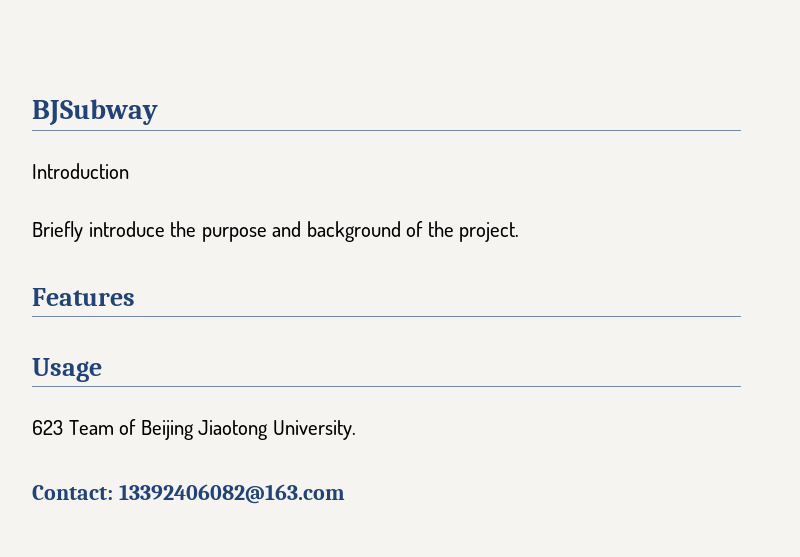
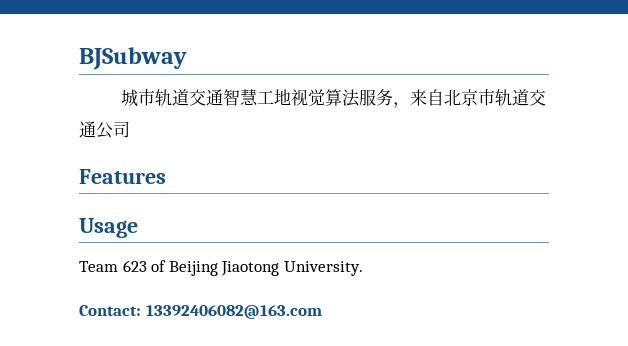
[32,163,129,179] [32,221,520,242] Introduction // Briefly introduce the purpose and background of the project. -> [121,89,547,108] [79,121,130,139] 城市轨道交通智慧工地视觉算法服务，来自北京市轨道交通公司
[32,420,114,435] 623 Team -> [79,260,147,272] Team 623

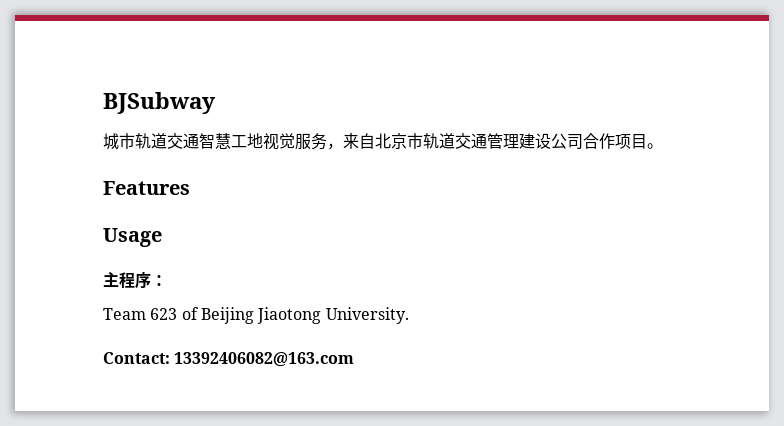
[325,89,361,107] 算法 -> (295, 141) none
(96, 129) none -> [487,133,551,149] 管理建设
(130, 129) none -> [583,133,663,149] 合作项目。
(138, 228) none -> [103,271,167,289] // 主程序：

